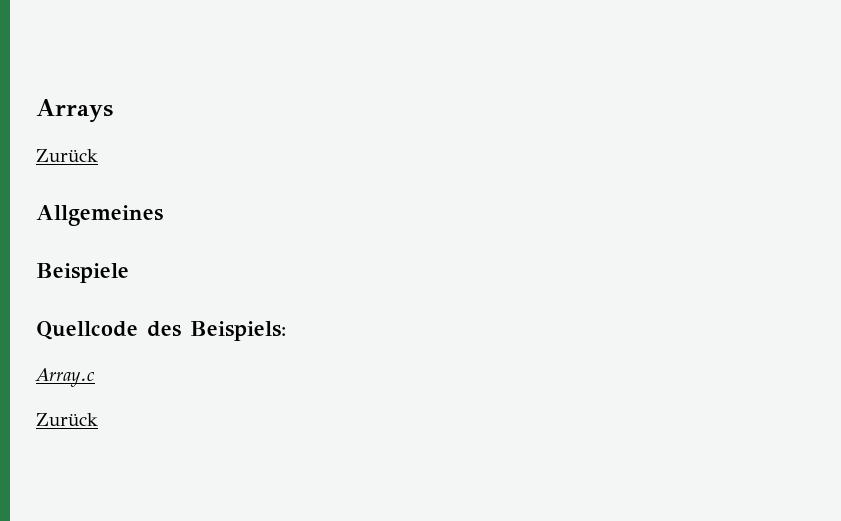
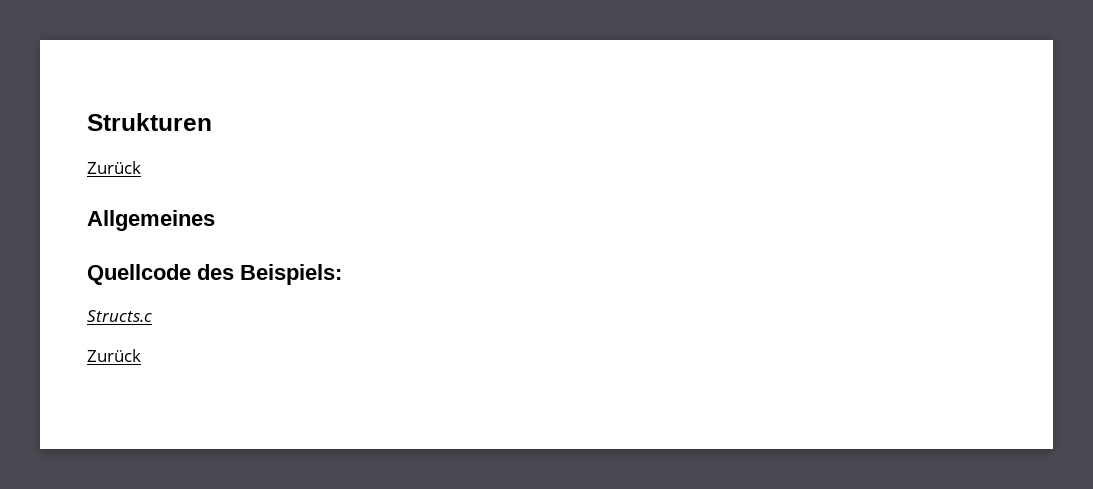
[36,99,113,123] Arrays -> [87,113,212,131] Strukturen
[36,263,129,283] // Beispiele -> (215, 220) none
[35,368,95,387] Array.c -> [87,310,152,322] Structs.c

